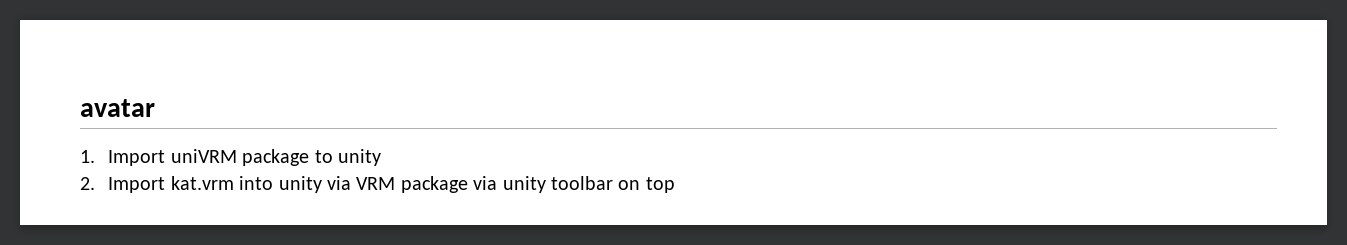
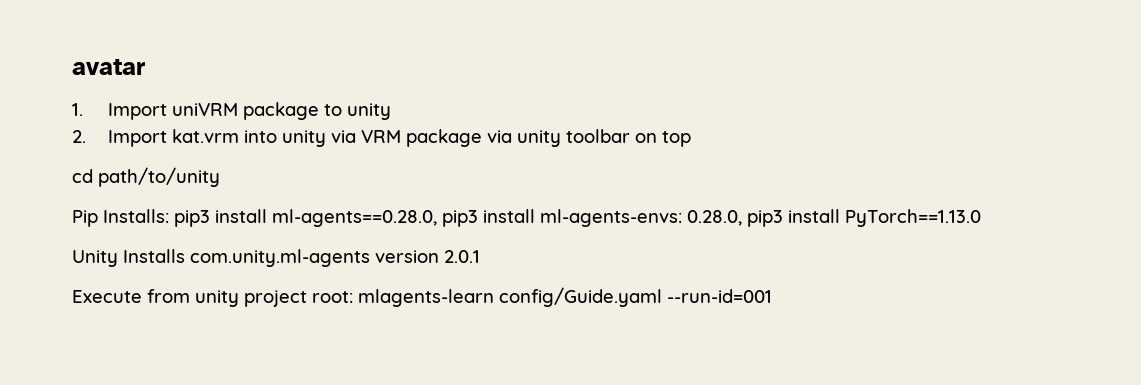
(675, 185) none -> [72,167,220,187] [72,209,981,227] [72,249,480,267] [72,287,772,307] // cd path/to/unity // Pip Installs: pip3 install ml-agents==0.28.0, pip3 install ml-agents-envs: 0.28.0, pip3 install PyTorch==1.13.0 // Unity Installs com.unity.ml-agents version 2.0.1 // Execute from unity project root: mlagents-learn config/Guide.yaml --run-id=001

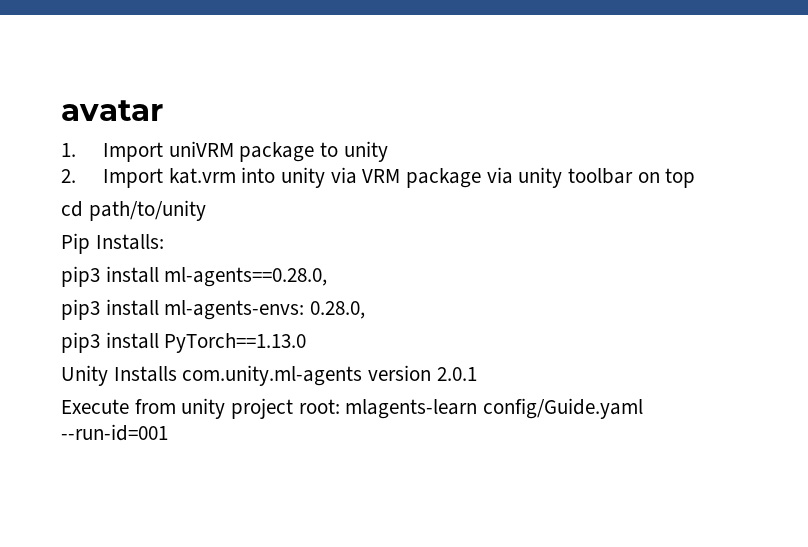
(169, 216) none -> (164, 242) //
(437, 218) none -> (328, 277) //
(742, 218) none -> (366, 310) //

